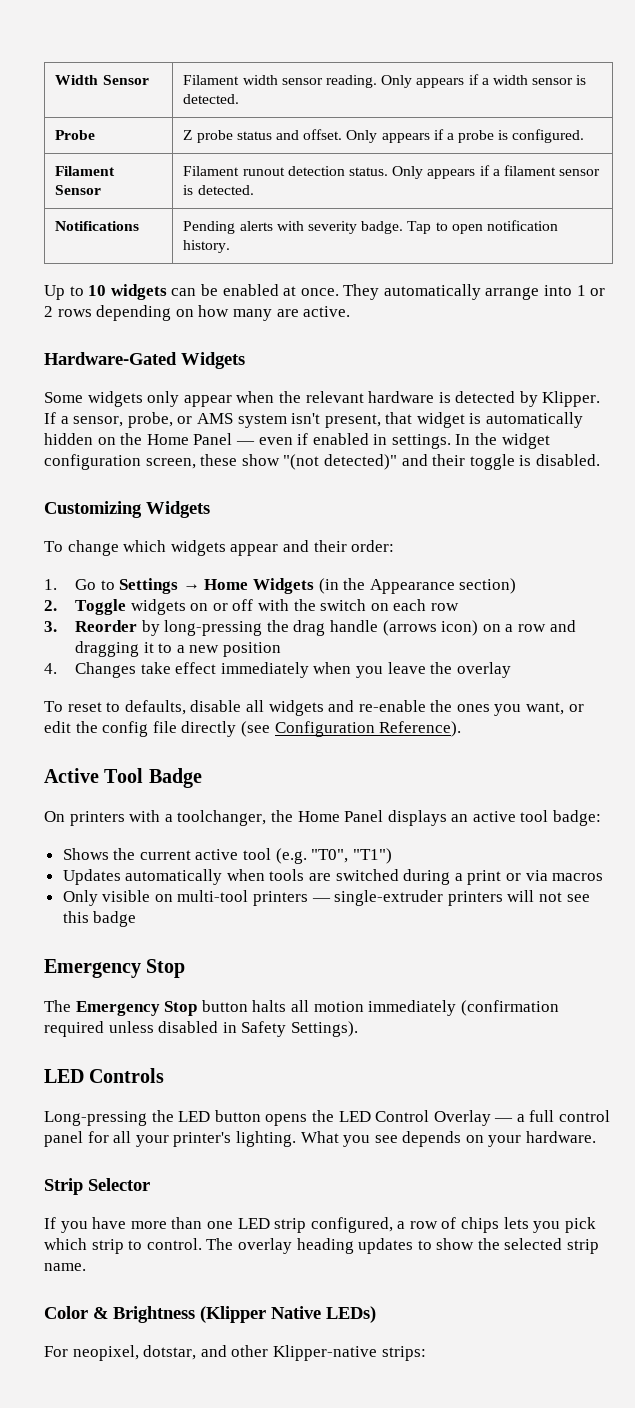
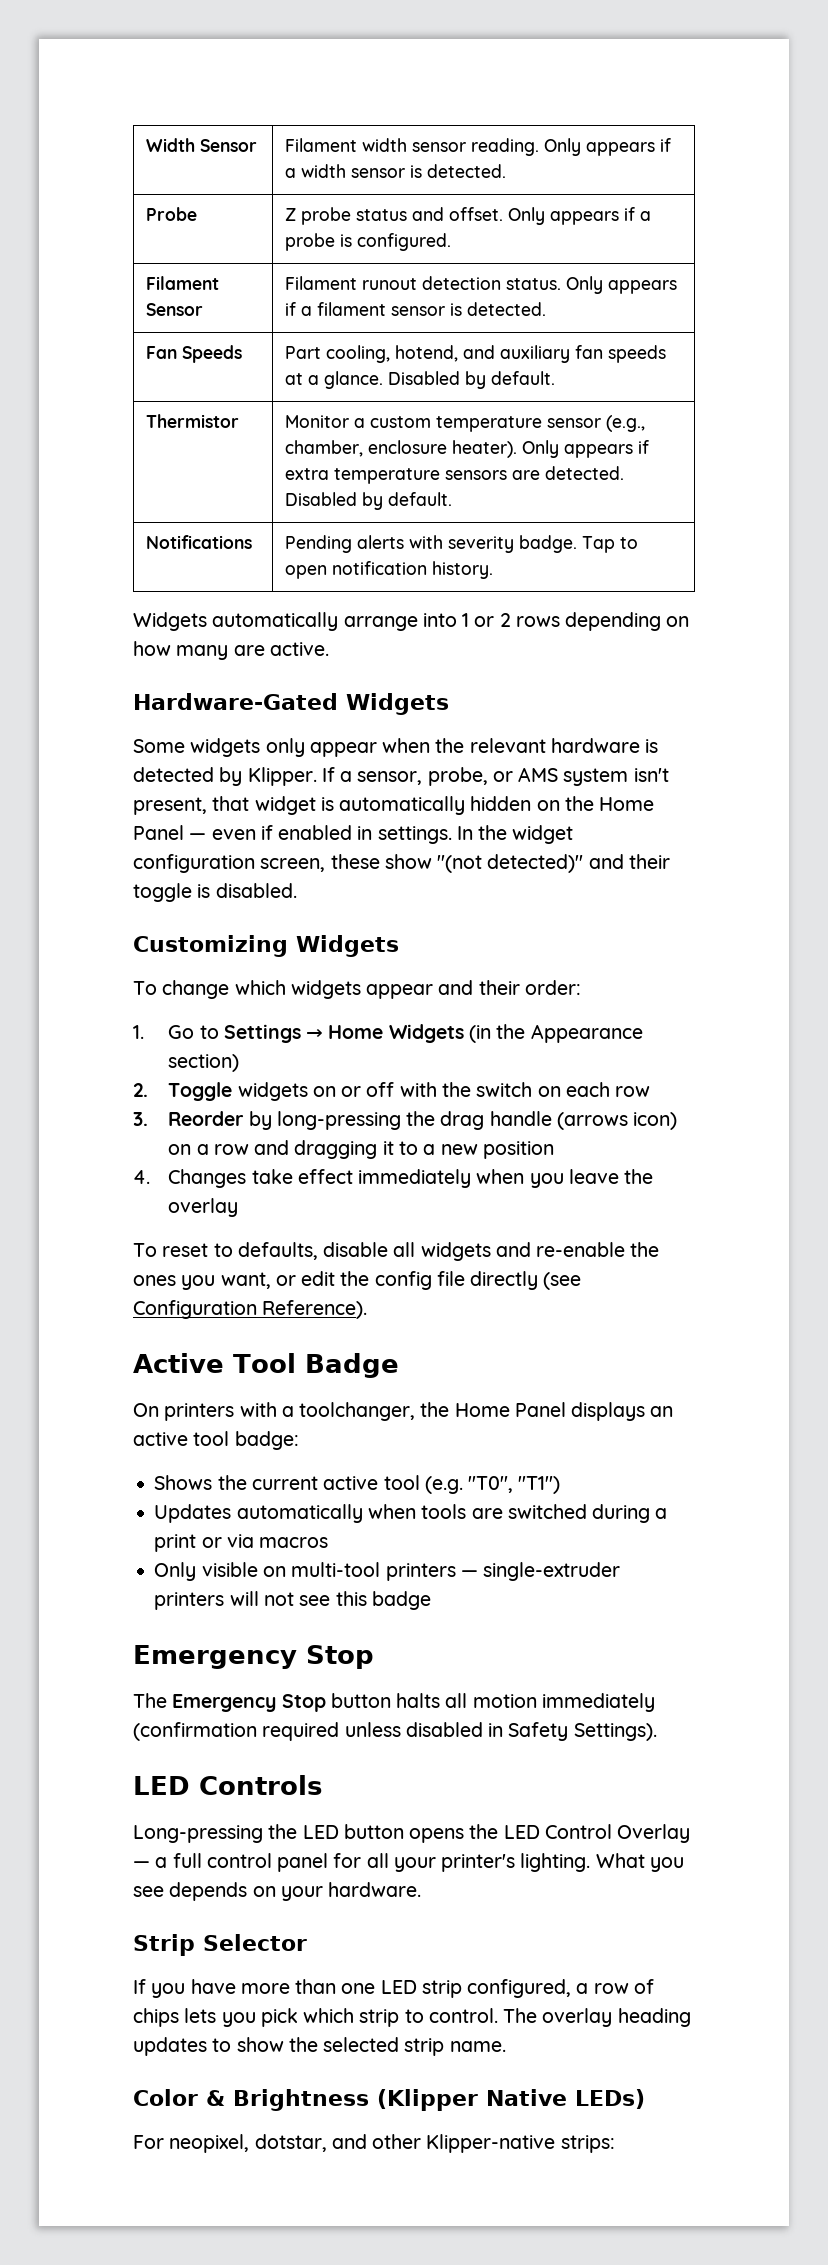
(254, 190) none -> [146,345,243,363] [285,345,667,363] [285,371,556,389] [146,414,240,428] [285,415,646,432] [285,440,650,458] [285,466,625,484] [285,492,453,510] // Fan Speeds | Part cooling, hotend, and auxiliary fan speeds at a glance. Disabled by default. // Thermistor | Monitor a custom temperature sensor (e.g., chamber, enclosure heater). Only appears if extra temperature sensors are detected. Disabled by default.
[44,284,380,300] Up to 10 widgets can be enabled at once. They -> [133,612,207,631] Widgets

